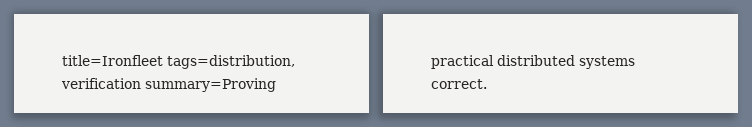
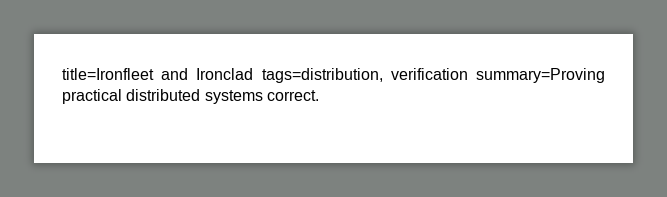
(163, 60) none -> [161,68,254,80] and Ironclad

